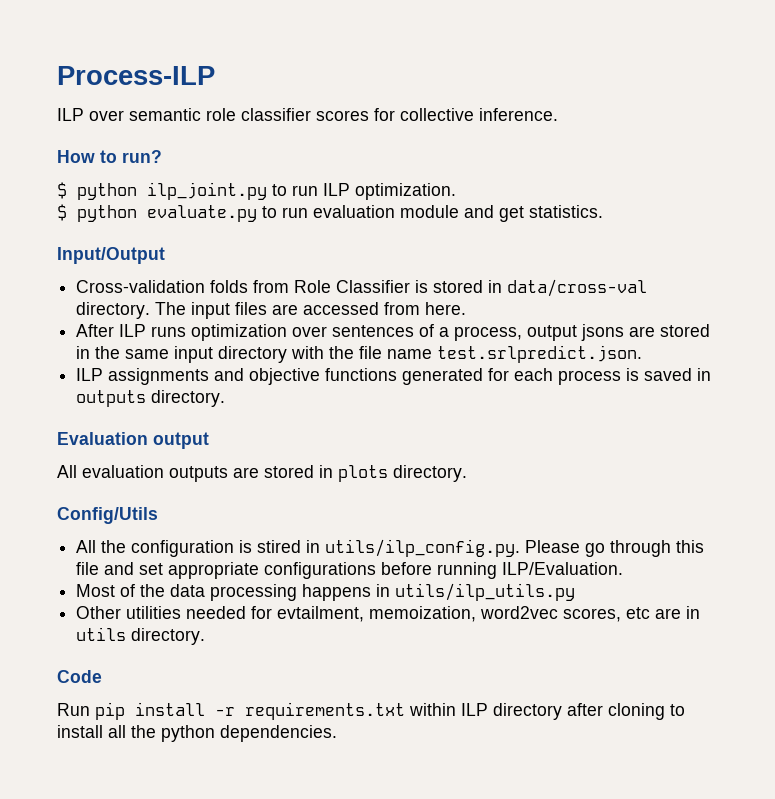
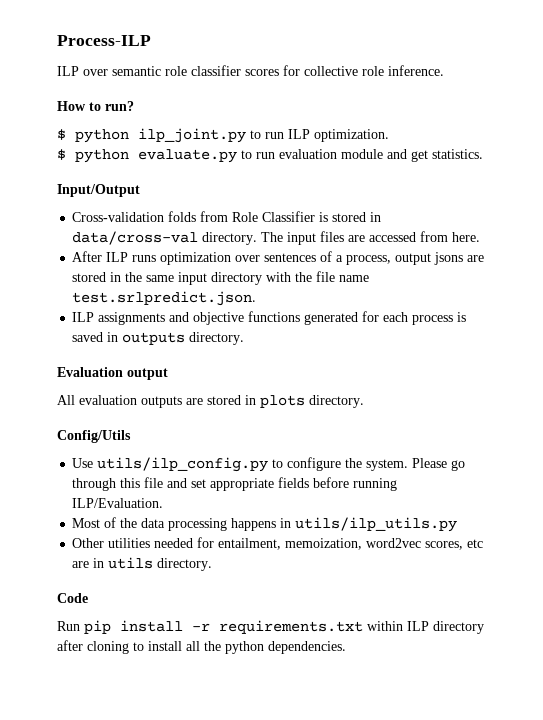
(474, 114) none -> [362,66,384,76] role
[76,539,521,557] All the configuration is stired in utils/ilp_config.py. -> [72,457,409,472] Use utils/ilp_config.py to configure the system.
[264,562,377,579] configurations -> [278,477,310,488] fields
[277,606,365,622] evtailment, -> [218,538,282,550] entailment,

